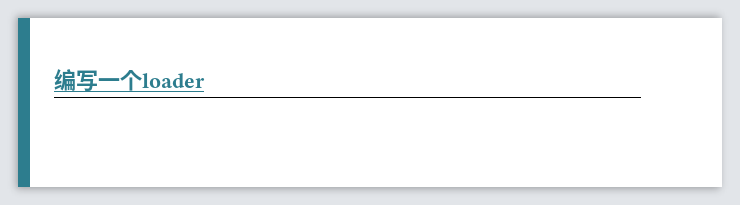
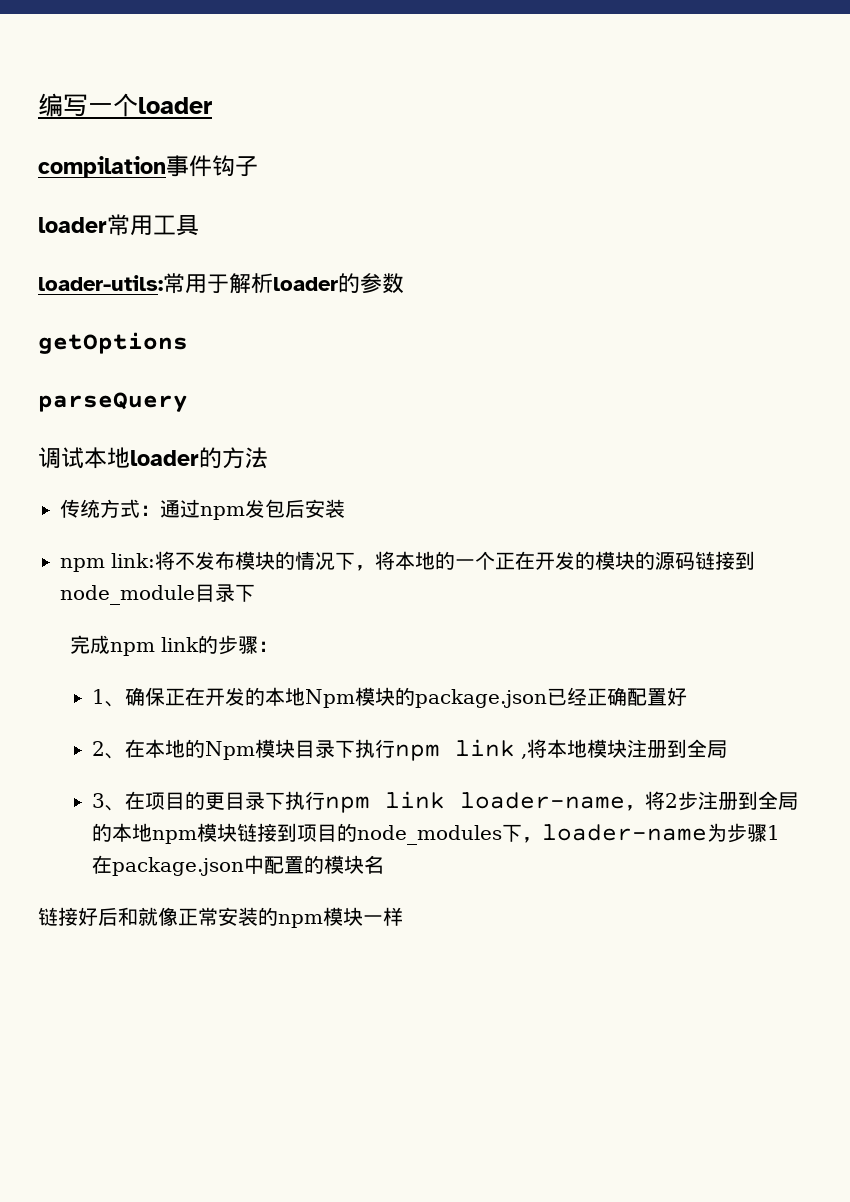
(205, 80) none -> [38,155,258,178] [38,214,199,236] [38,273,404,294] [38,332,188,354] [38,392,188,412] [38,447,268,469] [60,499,345,520] [60,551,755,572] [60,584,255,605] [70,635,279,656] [92,687,688,708] [92,739,728,761] [92,791,799,813] [92,823,781,845] [92,855,385,876] [38,907,403,928] // compilation事件钩子 // loader常用工具 // loader-utils:常用于解析loader的参数 // getOptions // parseQuery // 调试本地loader的方法 // 传统方式：通过npm发包后安装 // npm link:将不发布模块的情况下，将本地的一个正在开发的模块的源码链接到node_module目录下 // 完成npm link的步骤： // 1、确保正在开发的本地Npm模块的package.json已经正确配置好 // 2、在本地的Npm模块目录下执行npm link ,将本地模块注册到全局 // 3、在项目的更目录下执行npm link loader-name，将2步注册到全局的本地npm模块链接到项目的node_modules下，loader-name为步骤1在package.json中配置的模块名 // 链接好后和就像正常安装的npm模块一样

